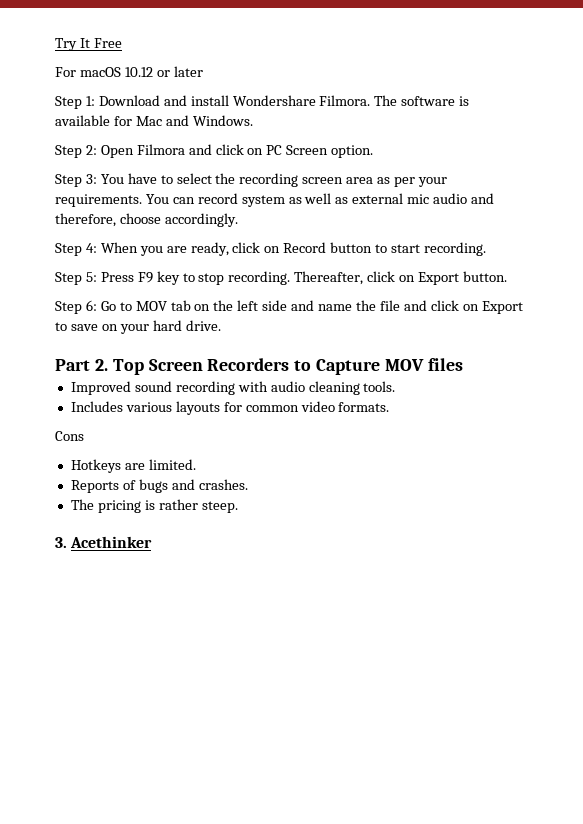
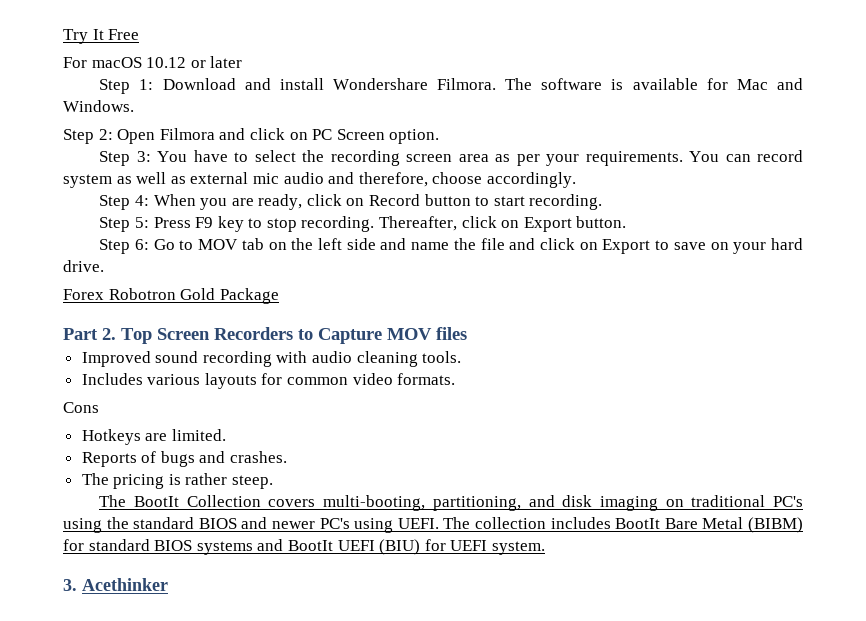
(221, 325) none -> [63,288,279,304] // Forex Robotron Gold Package
(238, 507) none -> [99,495,804,511] [63,517,804,533] [63,539,545,555] // The BootIt Collection covers multi-booting, partitioning, and disk imaging on traditional PC's using the standard BIOS and newer PC's using UEFI. The collection includes BootIt Bare Metal (BIBM) for standard BIOS systems and BootIt UEFI (BIU) for UEFI system.

